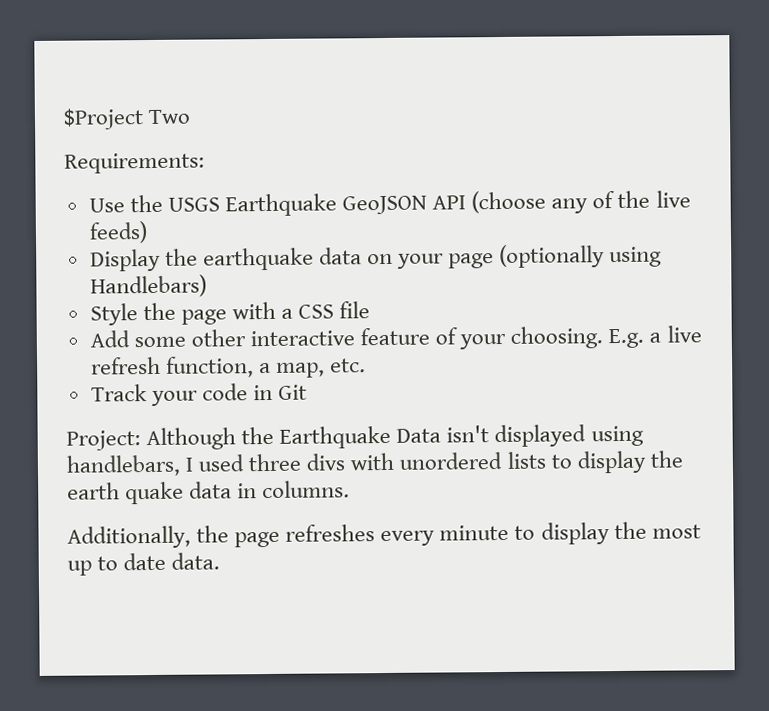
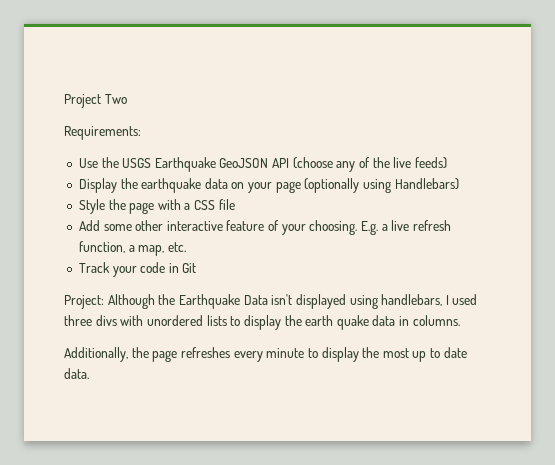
[63,108,144,130] $Project -> [64,94,101,108] Project

